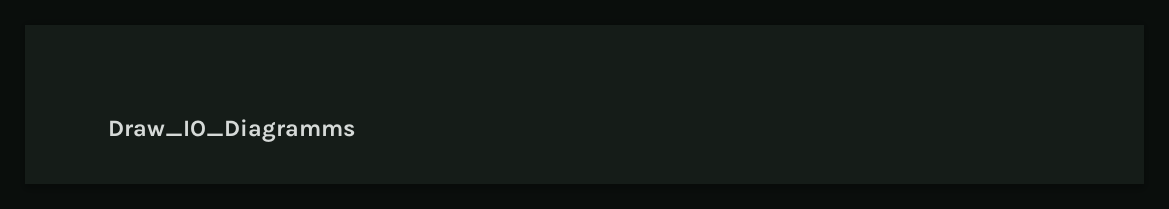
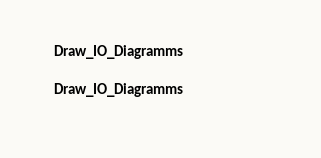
[108,119,355,142] Draw_IO_Diagramms -> [54,45,183,59] [54,83,183,97] Draw_IO_Diagramms // Draw_IO_Diagramms

